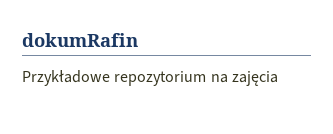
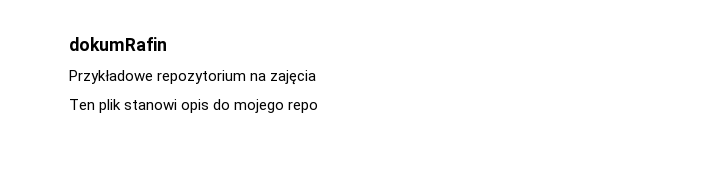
(278, 78) none -> [69,99,319,113] // Ten plik stanowi opis do mojego repo

